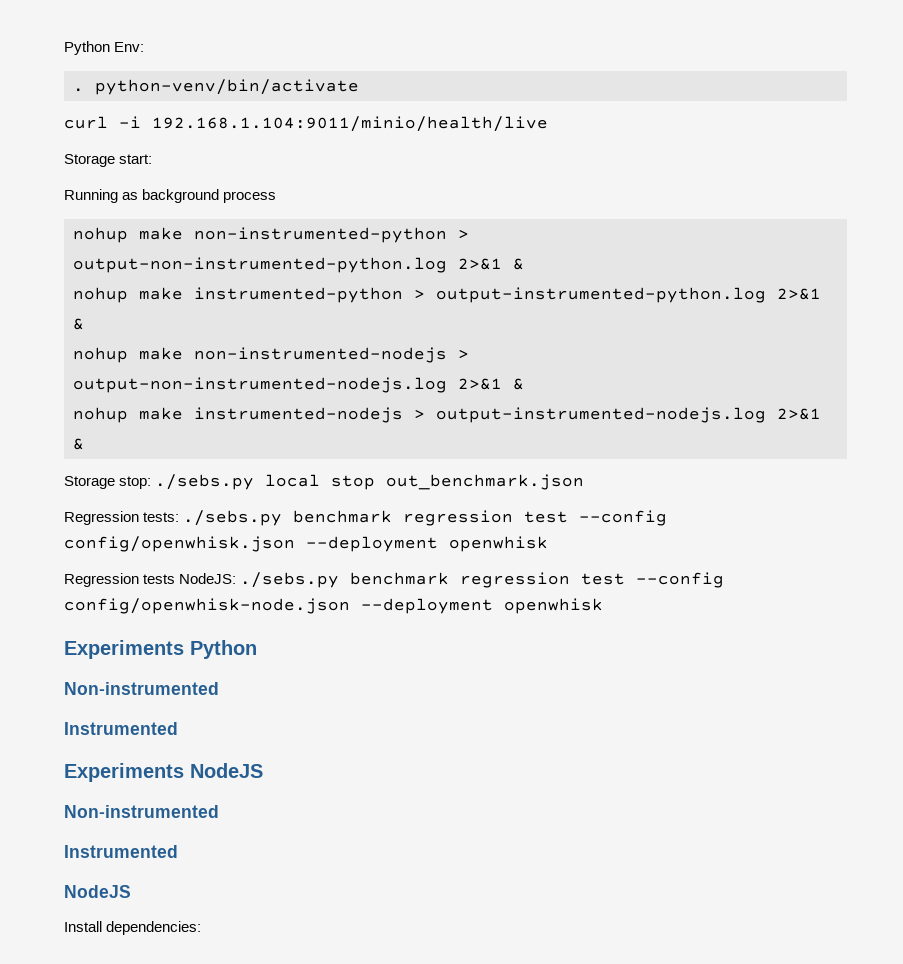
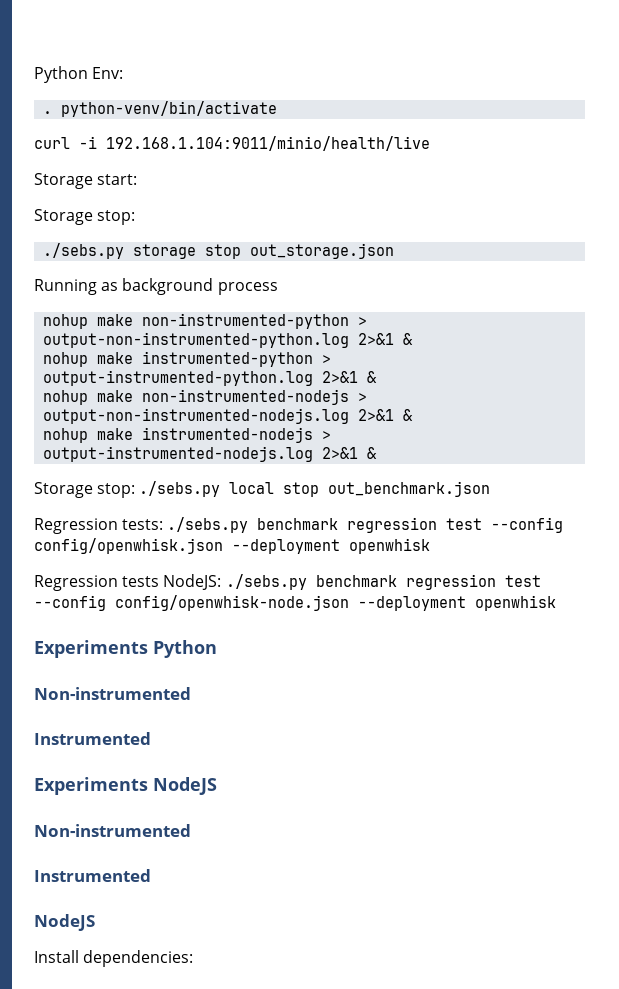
(153, 159) none -> [34,209,136,225] [43,243,395,259] // Storage stop: // ./sebs.py storage stop out_storage.json

